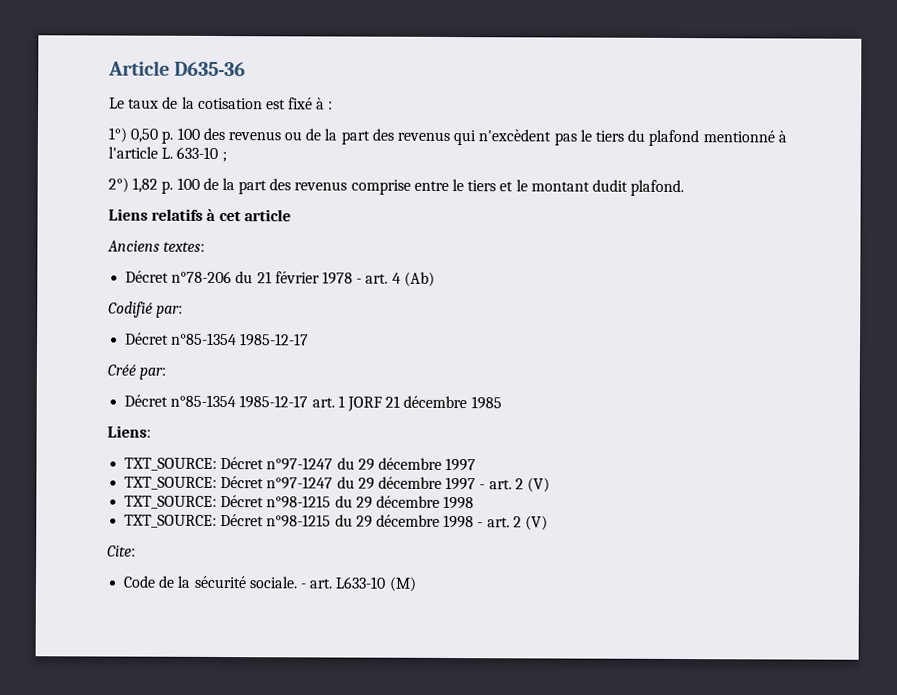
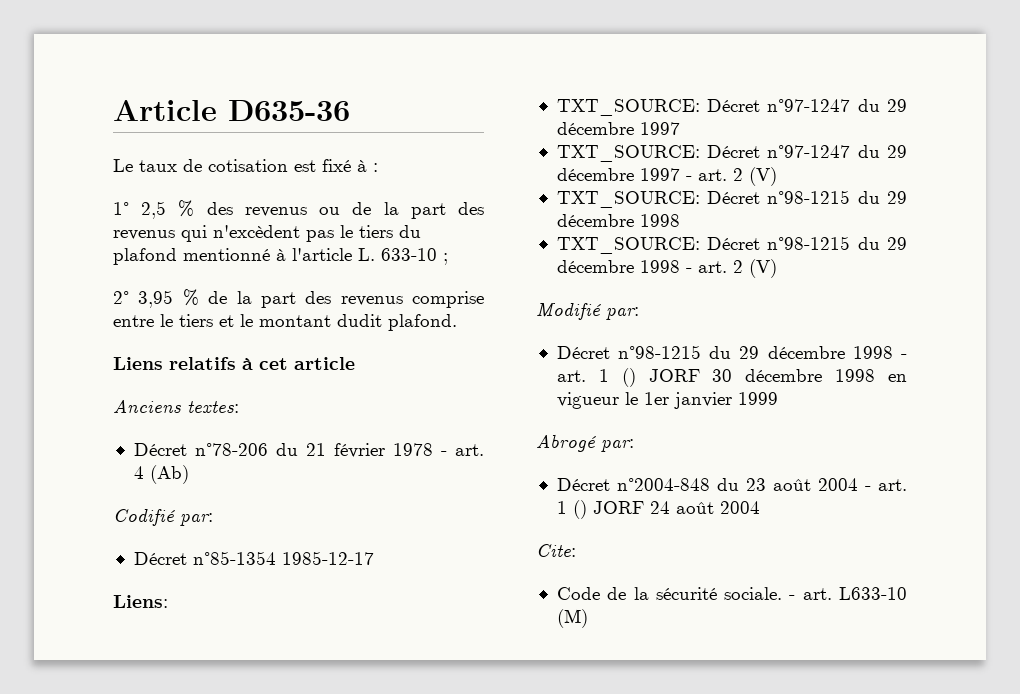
[181,96,195,109] la -> (202, 165) none
[108,127,200,144] 1°) 0,50 p. 100 -> [113,200,195,219] 1° 2,5 %
[108,177,200,194] 2°) 1,82 p. 100 -> [113,289,199,308] 2° 3,95 %
[107,364,167,380] [124,394,502,412] // Créé par: // Décret n°85-1354 1985-12-17 art. 1 JORF 21 décembre 1985 -> (374, 558) none
(548, 523) none -> [536,302,639,320] [556,345,907,359] [556,368,907,387] [556,392,778,409] [536,434,634,452] [556,478,907,491] [556,500,760,519] // Modifié par: // Décret n°98-1215 du 29 décembre 1998 - art. 1 () JORF 30 décembre 1998 en vigueur le 1er janvier 1999 // Abrogé par: // Décret n°2004-848 du 23 août 2004 - art. 1 () JORF 24 août 2004

